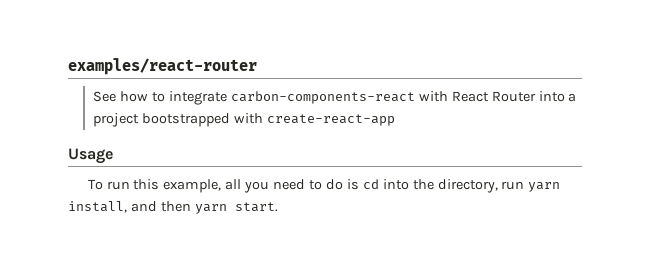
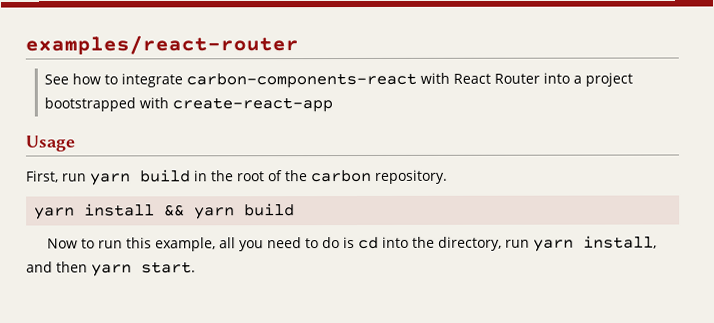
[87,179,103,190] To -> [26,169,448,186] [34,203,296,220] [47,238,96,249] First, run yarn build in the root of the carbon repository. // yarn install && yarn build // Now to

